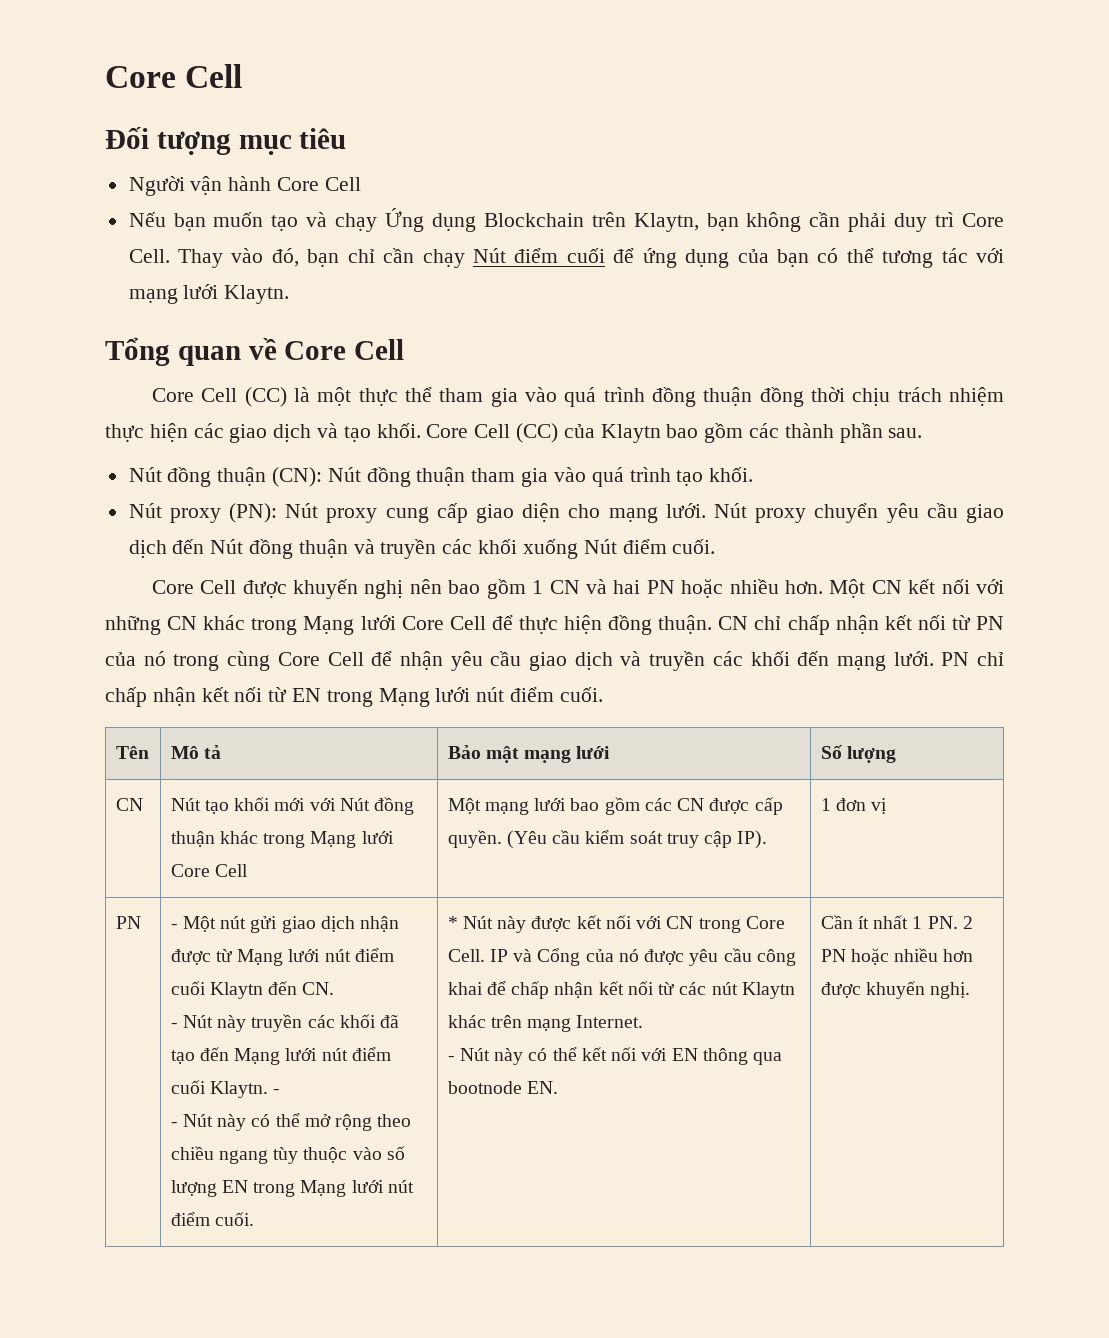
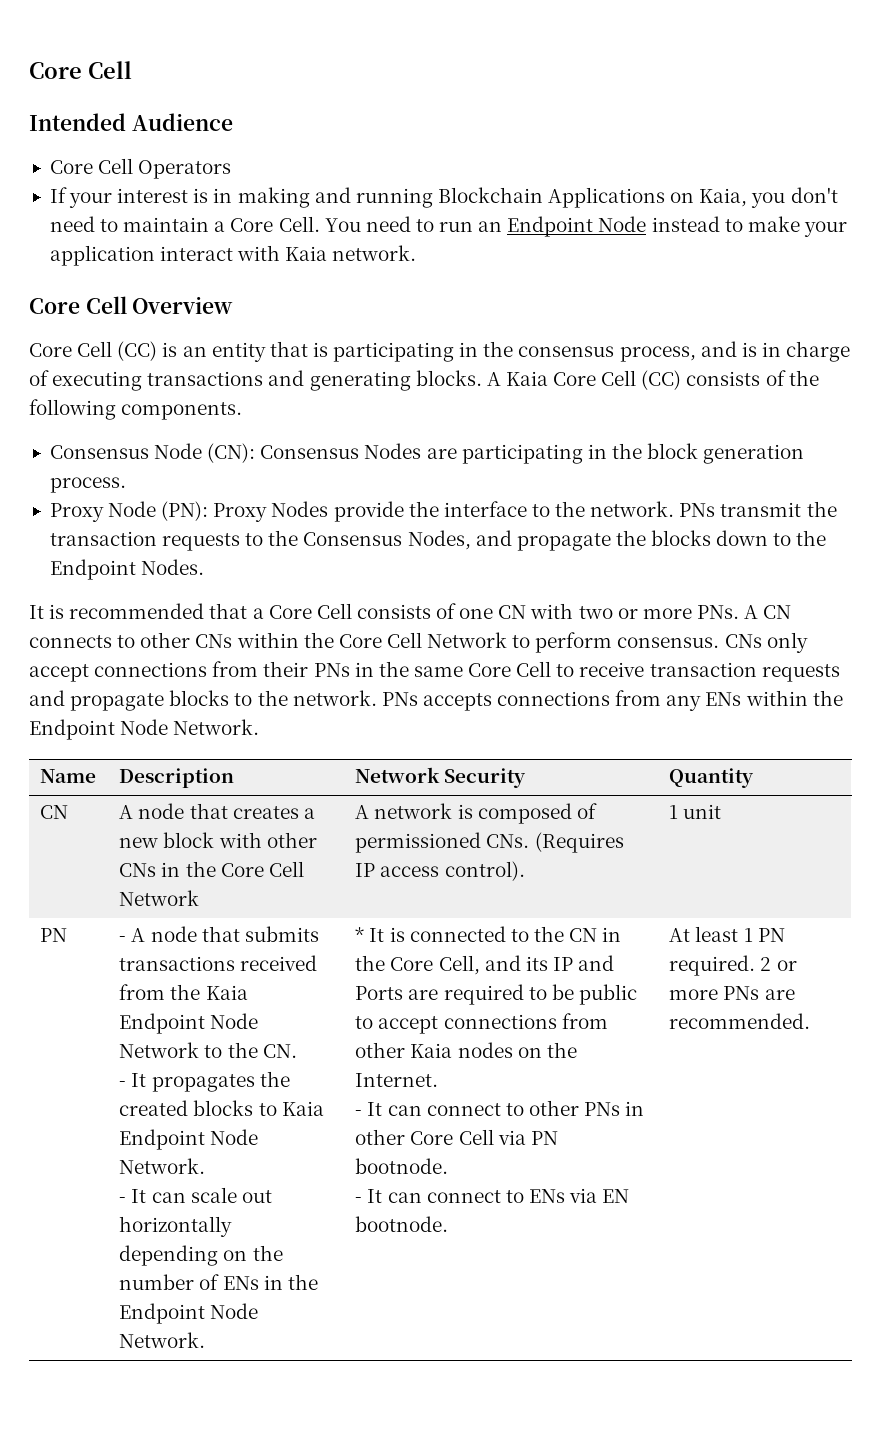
[105,64,243,88] [105,127,347,155] [128,176,361,196] [128,208,1004,232] [128,248,1005,268] [128,284,290,304] [105,337,405,366] [151,387,1004,407] [105,423,923,443] [128,467,754,487] [128,503,1005,523] [128,539,716,559] [151,579,1004,599] [105,615,1005,635] [105,651,1005,671] [105,687,603,707] [115,746,149,759] [170,745,221,759] [447,745,611,763] [820,745,896,763] [115,798,143,811] [170,797,415,815] [170,831,394,848] [170,864,248,877] [447,797,783,815] [447,830,768,849] [820,798,888,814] Core Cell // Đối tượng mục tiêu // Người vận hành Core Cell // Nếu bạn muốn tạo và chạy Ứng dụng Blockchain trên Klaytn, bạn không cần phải duy trì Core Cell. Thay vào đó, bạn chỉ cần chạy Nút điểm cuối để ứng dụng của bạn có thể tương tác với mạng lưới Klaytn. // Tổng quan về Core Cell // Core Cell (CC) là một thực thể tham gia vào quá trình đồng thuận đồng thời chịu trách nhiệm thực hiện các giao dịch và tạo khối. Core Cell (CC) của Klaytn bao gồm các thành phần sau. // Nút đồng thuận (CN): Nút đồng thuận tham gia vào quá trình tạo khối. // Nút proxy (PN): Nút proxy cung cấp giao diện cho mạng lưới. Nút proxy chuyển yêu cầu giao dịch đến Nút đồng thuận và truyền các khối xuống Nút điểm cuối. // Core Cell được khuyến nghị nên bao gồm 1 CN và hai PN hoặc nhiều hơn. Một CN kết nối với những CN khác trong Mạng lưới Core Cell để thực hiện đồng thuận. CN chỉ chấp nhận kết nối từ PN của nó trong cùng Core Cell để nhận yêu cầu giao dịch và truyền các khối đến mạng lưới. PN chỉ chấp nhận kết nối từ EN trong Mạng lưới nút điểm cuối. // Tên | Mô tả | Bảo mật mạng lưới | Số lượng // CN | Nút tạo khối mới với Nút đồng thuận khác trong Mạng lưới Core Cell | Một mạng lưới bao gồm các CN được cấp quyền. (Yêu cầu kiểm soát truy cập IP). | 1 đơn vị -> [29,61,132,79] [29,113,233,131] [49,158,232,179] [49,187,838,208] [49,216,847,237] [49,245,417,266] [29,296,234,314] [29,341,851,362] [29,370,819,391] [29,399,243,420] [49,443,805,464] [49,477,126,493] [49,501,837,522] [49,530,827,551] [49,559,205,580] [29,603,792,619] [29,632,808,653] [29,661,840,682] [29,690,843,711] [29,719,260,740] [40,769,97,783] [119,768,235,788] [355,767,527,788] [669,768,755,788] [40,805,69,819] [119,803,315,819] [119,832,317,848] [119,861,304,877] [119,890,200,906] [355,803,597,824] [355,832,624,853] [355,861,525,881] [669,804,722,819] Core Cell // Intended Audience // Core Cell Operators // If your interest is in making and running Blockchain Applications on Kaia, you don't need to maintain a Core Cell. You need to run an Endpoint Node instead to make your application interact with Kaia network. // Core Cell Overview // Core Cell (CC) is an entity that is participating in the consensus process, and is in charge of executing transactions and generating blocks. A Kaia Core Cell (CC) consists of the following components. // Consensus Node (CN): Consensus Nodes are participating in the block generation process. // Proxy Node (PN): Proxy Nodes provide the interface to the network. PNs transmit the transaction requests to the Consensus Nodes, and propagate the blocks down to the Endpoint Nodes. // It is recommended that a Core Cell consists of one CN with two or more PNs. A CN connects to other CNs within the Core Cell Network to perform consensus. CNs only accept connections from their PNs in the same Core Cell to receive transaction requests and propagate blocks to the network. PNs accepts connections from any ENs within the Endpoint Node Network. // Name | Description | Network Security | Quantity // CN | A node that creates a new block with other CNs in the Core Cell Network | A network is composed of permissioned CNs. (Requires IP access control). | 1 unit
[182,916,400,933] [170,948,394,966] [170,981,335,999] [170,1014,400,1032] [170,1047,391,1065] [170,1080,281,1098] [170,1113,412,1131] [170,1146,405,1164] [170,1180,414,1197] [170,1212,254,1226] [447,915,785,933] [447,948,796,966] [447,981,795,999] [447,1015,644,1032] [447,1047,783,1065] [447,1081,558,1094] [820,915,973,929] [820,948,974,965] [820,981,971,999] Một nút gửi giao dịch nhận được từ Mạng lưới nút điểm cuối Klaytn đến CN. // - Nút này truyền các khối đã tạo đến Mạng lưới nút điểm cuối Klaytn. - // - Nút này có thể mở rộng theo chiều ngang tùy thuộc vào số lượng EN trong Mạng lưới nút điểm cuối. | * Nút này được kết nối với CN trong Core Cell. IP và Cổng của nó được yêu cầu công khai để chấp nhận kết nối từ các nút Klaytn khác trên mạng Internet. // - Nút này có thể kết nối với EN thông qua bootnode EN. | Cần ít nhất 1 PN. 2 PN hoặc nhiều hơn được khuyến nghị. -> [131,926,319,942] [119,955,318,971] [119,984,248,1000] [119,1013,259,1034] [119,1042,297,1058] [119,1071,290,1092] [119,1100,324,1116] [119,1129,259,1150] [119,1158,206,1174] [119,1187,272,1203] [119,1216,233,1237] [119,1245,283,1266] [119,1274,318,1290] [119,1303,259,1324] [119,1332,206,1348] [355,926,622,942] [355,955,615,975] [355,984,637,1005] [355,1013,608,1034] [355,1042,577,1058] [355,1073,439,1087] [355,1100,645,1116] [355,1129,558,1145] [355,1158,449,1174] [355,1188,630,1203] [355,1216,449,1232] [669,926,785,942] [669,955,797,976] [669,986,795,1000] [669,1013,811,1029] A node that submits transactions received from the Kaia Endpoint Node Network to the CN. // - It propagates the created blocks to Kaia Endpoint Node Network. // - It can scale out horizontally depending on the number of ENs in the Endpoint Node Network. | * It is connected to the CN in the Core Cell, and its IP and Ports are required to be public to accept connections from other Kaia nodes on the Internet. // - It can connect to other PNs in other Core Cell via PN bootnode. // - It can connect to ENs via EN bootnode. | At least 1 PN required. 2 or more PNs are recommended.

